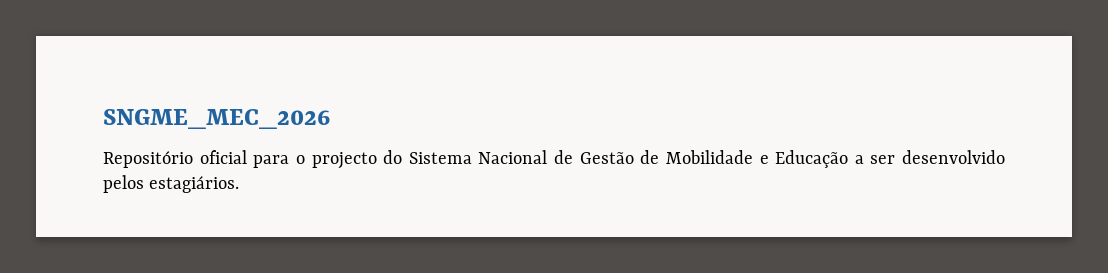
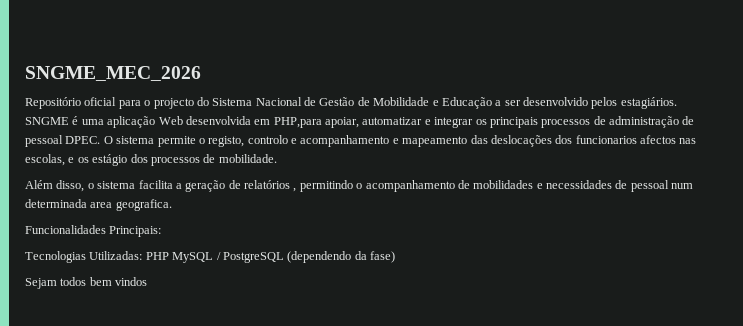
(240, 184) none -> [25,116,695,128] [25,135,697,147] [25,154,277,166] [25,180,694,192] [25,199,172,211] [25,225,162,237] [25,251,395,263] [25,277,148,289] SNGME é uma aplicação Web desenvolvida em PHP,para apoiar, automatizar e integrar os principais processos de administração de pessoal DPEC. O sistema permite o registo, controlo e acompanhamento e mapeamento das deslocações dos funcionarios afectos nas escolas, e os estágio dos processos de mobilidade. // Além disso, o sistema facilita a geração de relatórios , permitindo o acompanhamento de mobilidades e necessidades de pessoal num determinada area geografica. // Funcionalidades Principais: // Tecnologias Utilizadas: PHP MySQL / PostgreSQL (dependendo da fase) // Sejam todos bem vindos

